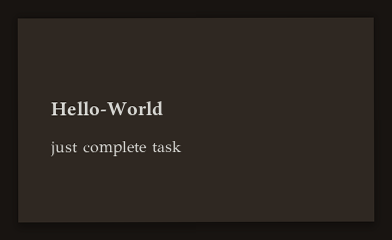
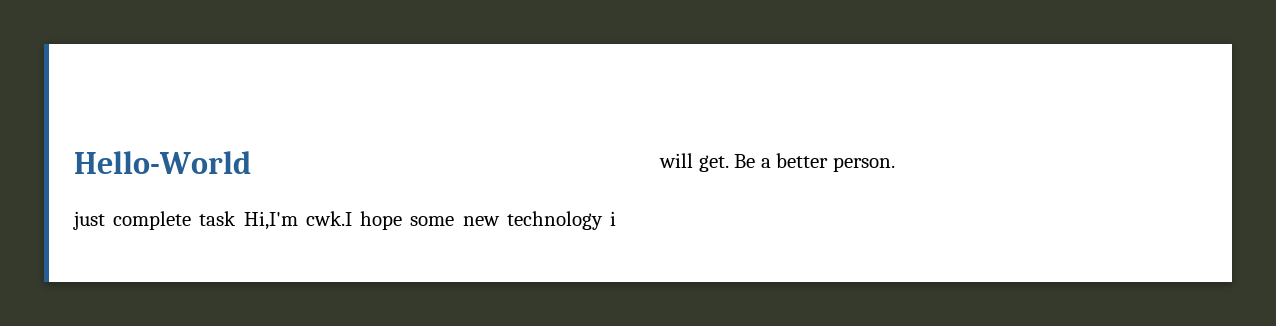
(183, 147) none -> [243,211,616,230] [659,153,895,172] Hi,I'm cwk.I hope some new technology i will get. Be a better person.

